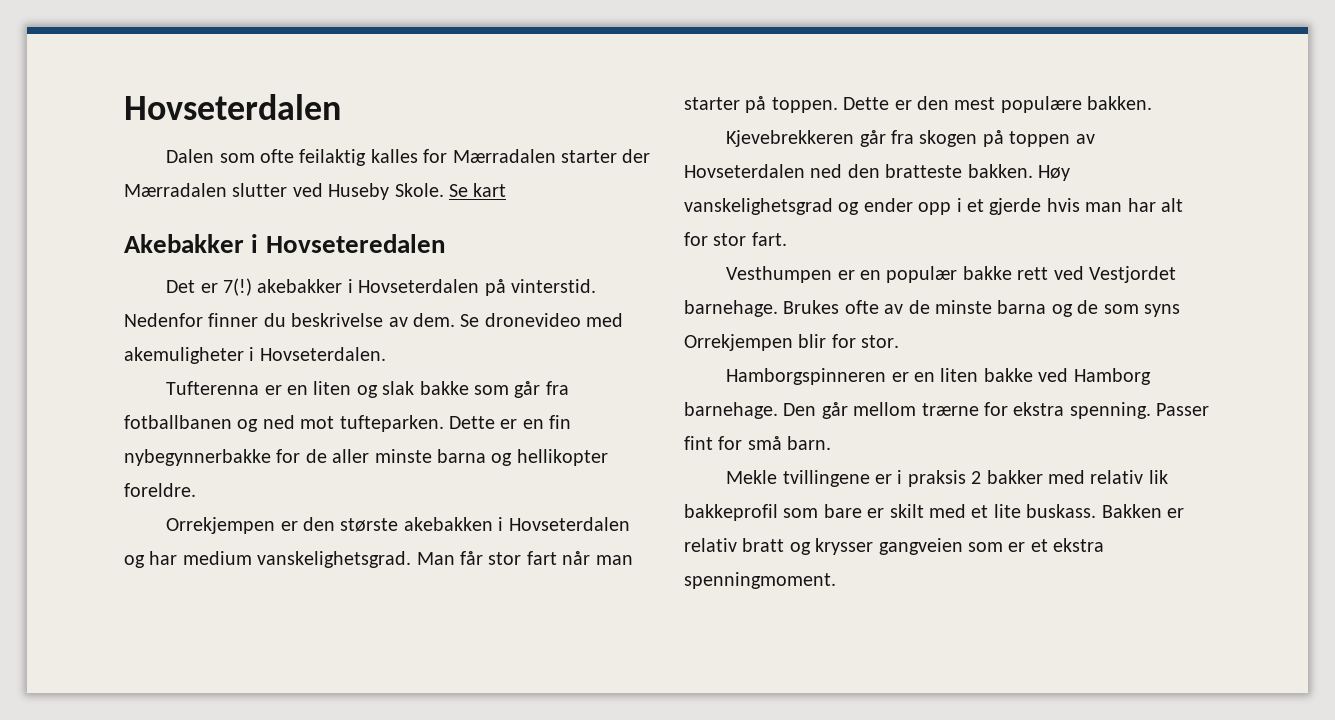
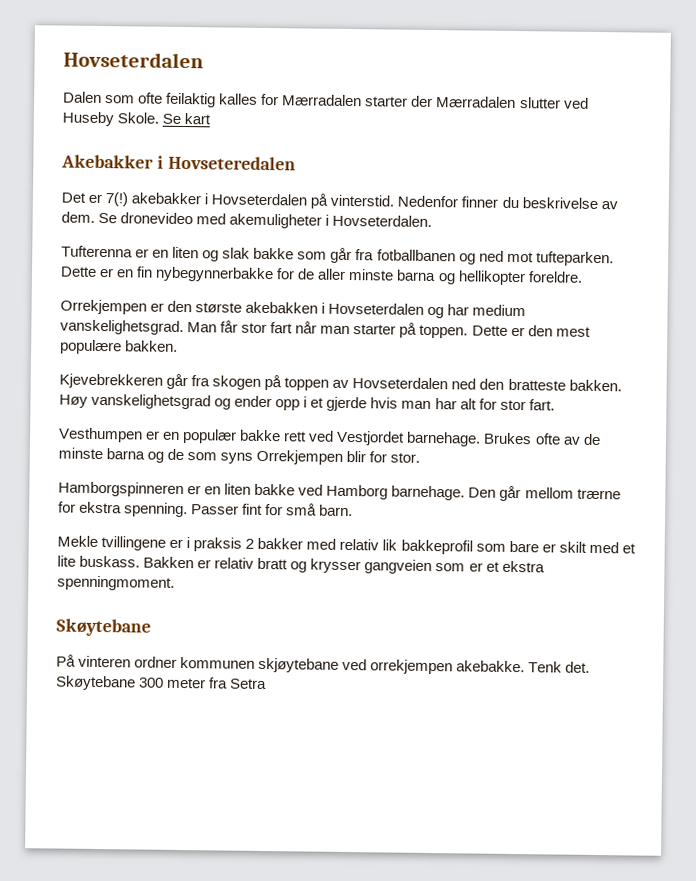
(836, 580) none -> [56,618,151,637] [56,654,591,675] [55,675,268,691] // Skøytebane // På vinteren ordner kommunen skjøytebane ved orrekjempen akebakke. Tenk det. Skøytebane 300 meter fra Setra

